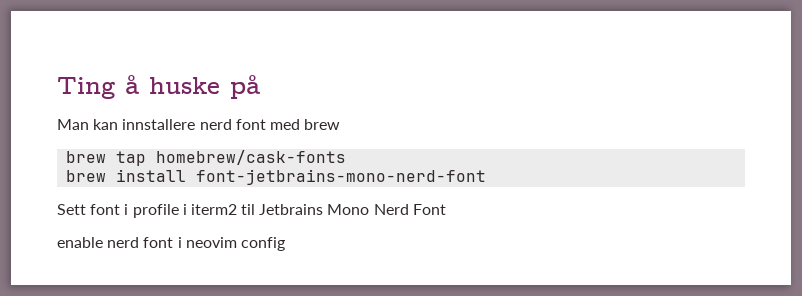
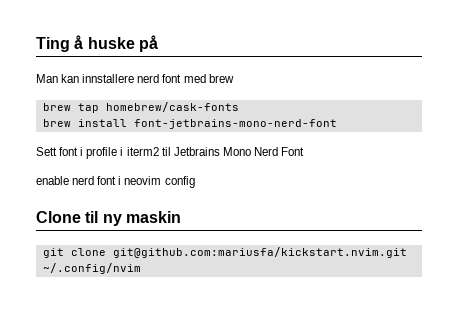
(285, 244) none -> [36,211,181,226] [42,247,407,258] [42,263,141,274] // Clone til ny maskin // git clone git@github.com:mariusfa/kickstart.nvim.git ~/.config/nvim

